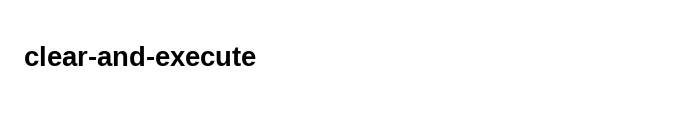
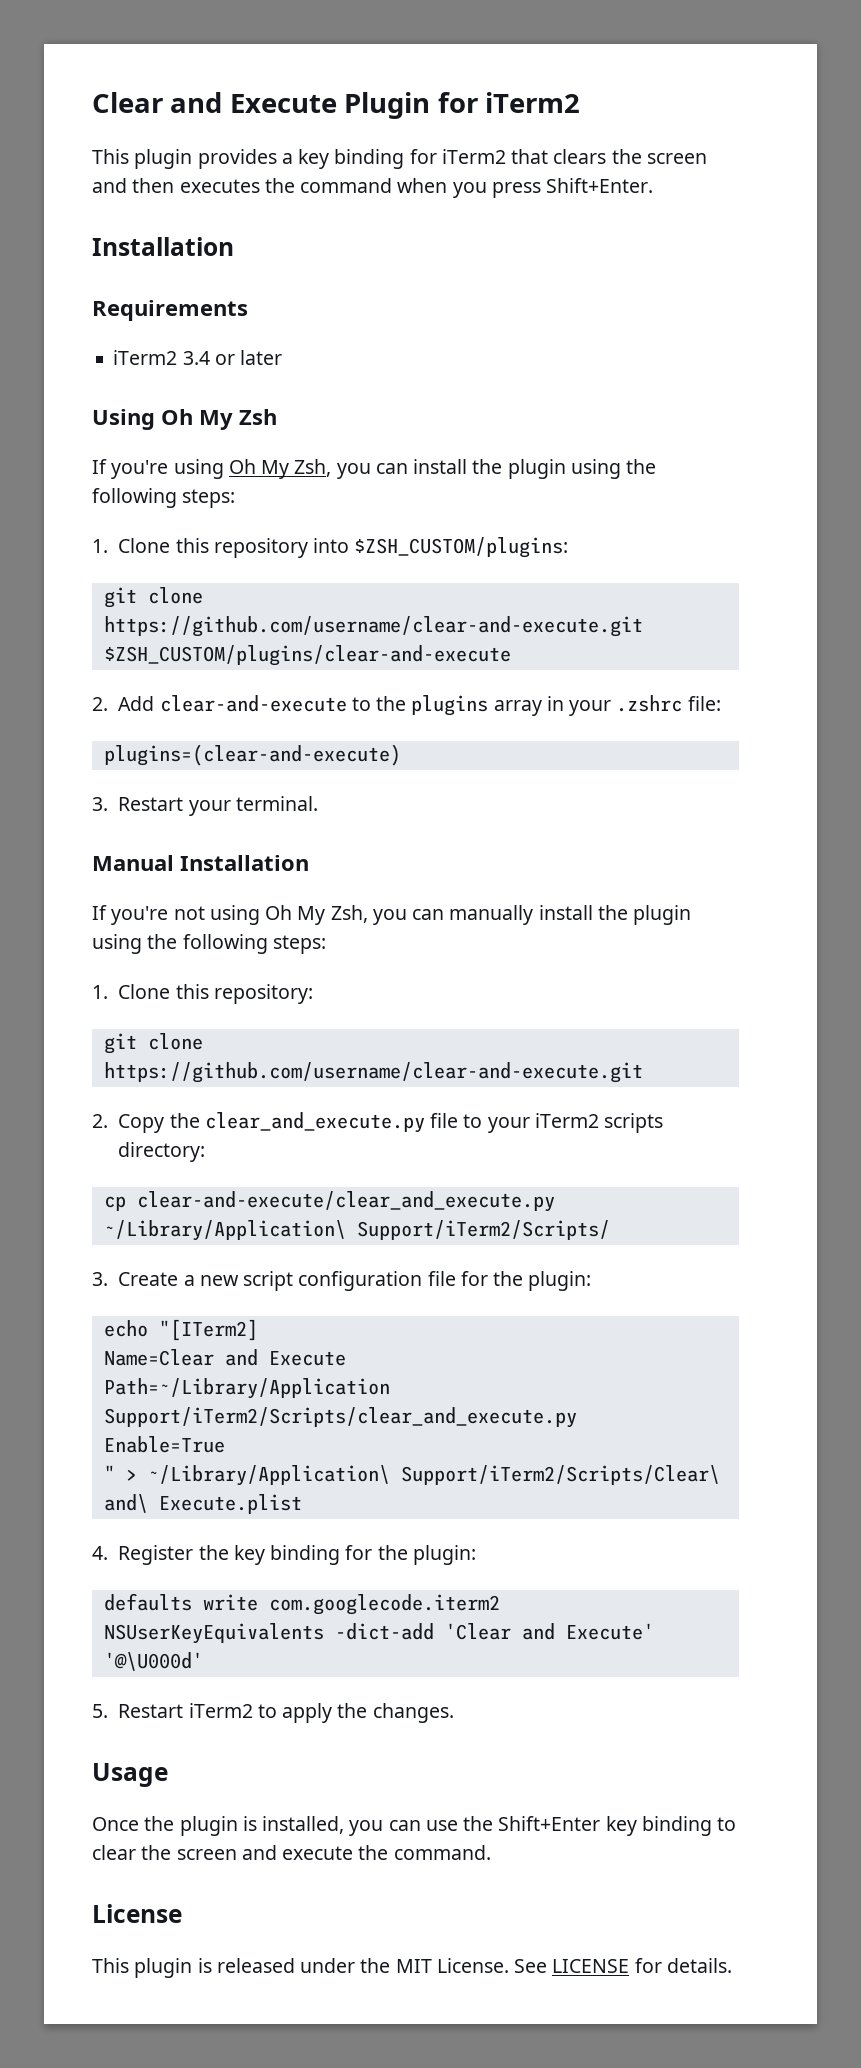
[24,46,256,66] clear-and-execute -> [92,92,581,119] [92,149,707,169] [92,178,654,198] [92,237,234,256] [92,300,248,321] [113,350,283,365] [92,409,277,430] [92,459,657,479] [92,488,236,508] [92,537,569,558] [103,587,203,608] [103,616,643,637] [103,645,511,666] [92,695,721,716] [103,744,401,766] [92,796,318,816] [92,855,309,871] [92,905,692,925] [92,934,326,954] [92,984,313,1004] [103,1033,203,1054] [103,1062,643,1083] [92,1112,664,1133] [118,1142,206,1162] [103,1191,555,1212] [103,1220,610,1241] [92,1271,592,1291] [103,1319,258,1341] [103,1349,346,1366] [103,1378,390,1399] [103,1407,577,1428] [103,1436,225,1453] [103,1465,720,1486] [103,1494,302,1514] [92,1545,476,1565] [103,1593,500,1615] [103,1623,654,1644] [103,1652,203,1671] [92,1703,454,1723] [92,1763,168,1787] [92,1816,737,1836] [92,1845,491,1860] [92,1904,182,1923] [92,1958,732,1978] Clear and Execute Plugin for iTerm2 // This plugin provides a key binding for iTerm2 that clears the screen and then executes the command when you press Shift+Enter. // Installation // Requirements // iTerm2 3.4 or later // Using Oh My Zsh // If you're using Oh My Zsh, you can install the plugin using the following steps: // 1. Clone this repository into $ZSH_CUSTOM/plugins: // git clone https://github.com/username/clear-and-execute.git $ZSH_CUSTOM/plugins/clear-and-execute // 2. Add clear-and-execute to the plugins array in your .zshrc file: // plugins=(clear-and-execute) // 3. Restart your terminal. // Manual Installation // If you're not using Oh My Zsh, you can manually install the plugin using the following steps: // 1. Clone this repository: // git clone https://github.com/username/clear-and-execute.git // 2. Copy the clear_and_execute.py file to your iTerm2 scripts directory: // cp clear-and-execute/clear_and_execute.py ~/Library/Application\ Support/iTerm2/Scripts/ // 3. Create a new script configuration file for the plugin: // echo "[ITerm2] // Name=Clear and Execute // Path=~/Library/Application Support/iTerm2/Scripts/clear_and_execute.py // Enable=True // " > ~/Library/Application\ Support/iTerm2/Scripts/Clear\ and\ Execute.plist // 4. Register the key binding for the plugin: // defaults write com.googlecode.iterm2 NSUserKeyEquivalents -dict-add 'Clear and Execute' '@\U000d' // 5. Restart iTerm2 to apply the changes. // Usage // Once the plugin is installed, you can use the Shift+Enter key binding to clear the screen and execute the command. // License // This plugin is released under the MIT License. See LICENSE for details.

